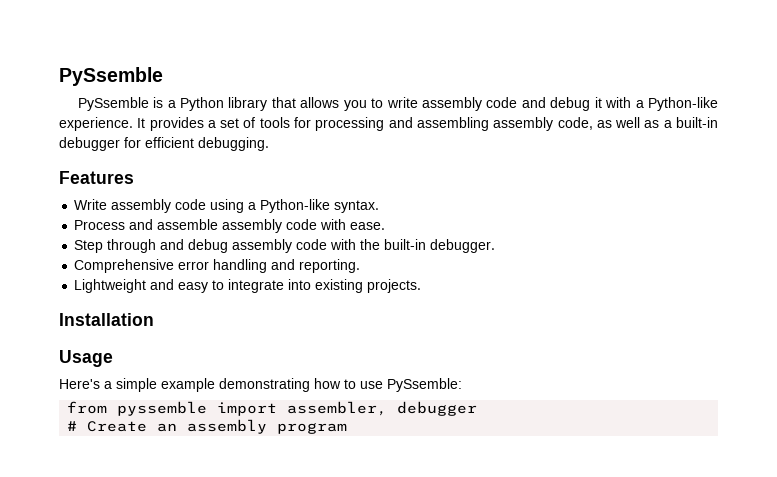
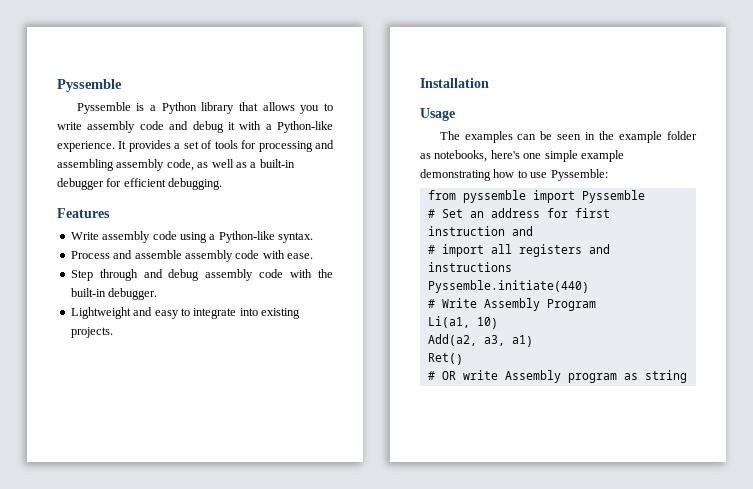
[59,67,163,86] [77,97,149,111] PySsemble // PySsemble -> [57,79,122,92] [76,102,131,114] Pyssemble // Pyssemble
[74,259,361,273] // Comprehensive error handling and reporting. -> (158, 294) none
[59,379,112,389] Here's a -> [439,131,697,143] [420,150,542,162] The examples can be seen in the example folder as notebooks, here's one
[387,378,462,392] PySsemble: -> [550,169,608,181] Pyssemble:
[287,401,478,416] [67,419,348,434] assembler, debugger // # Create an assembly program -> [581,190,645,203] [427,208,610,218] [427,226,533,236] [427,244,610,257] [427,262,512,272] [427,280,589,293] [427,298,596,311] [427,316,498,329] [427,334,533,347] [427,353,463,365] [427,370,687,383] Pyssemble // # Set an address for first instruction and // # import all registers and instructions // Pyssemble.initiate(440) // # Write Assembly Program // Li(a1, 10) // Add(a2, a3, a1) // Ret() // # OR write Assembly program as string

